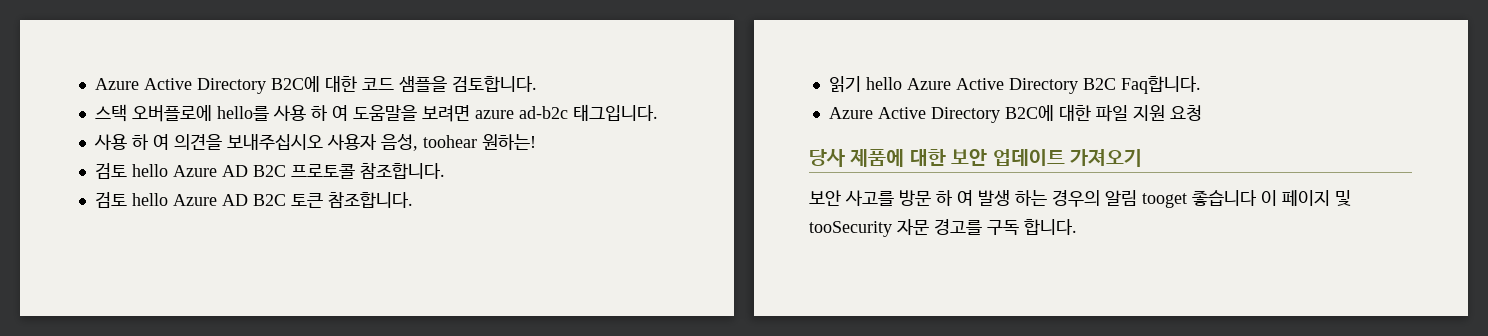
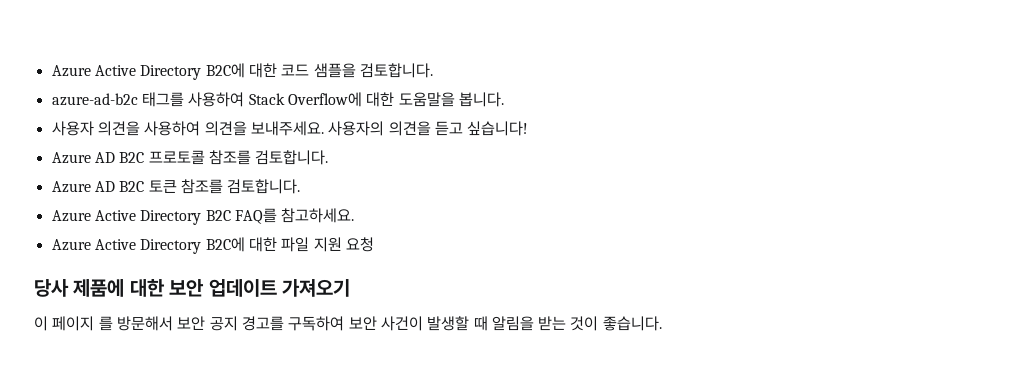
[94,104,658,122] [93,134,536,151] [94,163,168,179] 스택 오버플로에 hello를 사용 하 여 도움말을 보려면 azure ad-b2c 태그입니다. // 사용 하 여 의견을 보내주십시오 사용자 음성, toohear 원하는! // 검토 hello -> [51,92,504,107] [51,121,529,136] azure-ad-b2c 태그를 사용하여 Stack Overflow에 대한 도움말을 봅니다. // 사용자 의견을 사용하여 의견을 보내주세요. 사용자의 의견을 듣고 싶습니다! //
[359,163,445,179] [94,192,168,208] 참조합니다. // 검토 hello -> [208,150,329,165] 참조를 검토합니다. //
[327,192,413,208] [828,76,902,93] 참조합니다. // 읽기 hello -> [180,179,301,194] 참조를 검토합니다. //
[1120,76,1201,94] Faq합니다. -> [234,208,355,224] FAQ를 참고하세요.
[809,190,1351,208] [809,219,1077,237] 보안 사고를 방문 하 여 발생 하는 경우의 알림 tooget 좋습니다 이 페이지 및 tooSecurity 자문 경고를 구독 합니다. -> [34,316,662,331] 이 페이지 를 방문해서 보안 공지 경고를 구독하여 보안 사건이 발생할 때 알림을 받는 것이 좋습니다.

